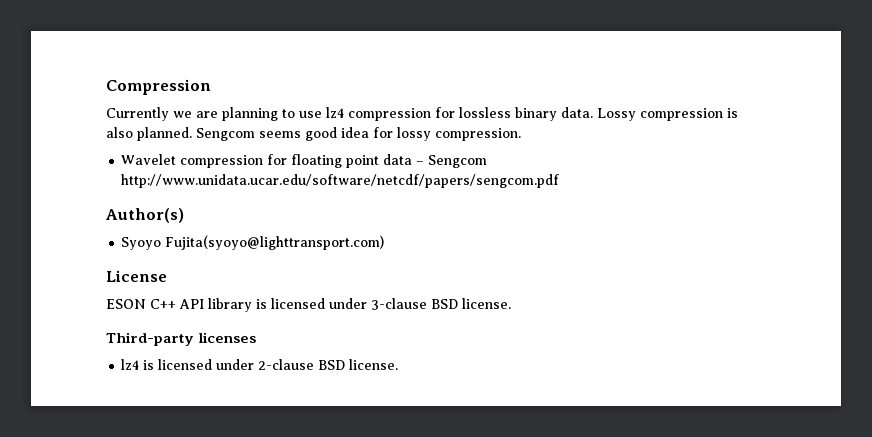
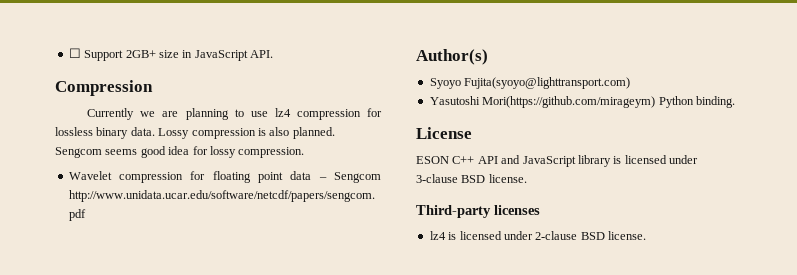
(106, 87) none -> [68,48,273,61] ☐ Support 2GB+ size in JavaScript API. //
(385, 242) none -> [429,96,735,108] // Yasutoshi Mori(https://github.com/mirageym) Python binding.
(204, 304) none -> [501,155,576,167] and JavaScript

